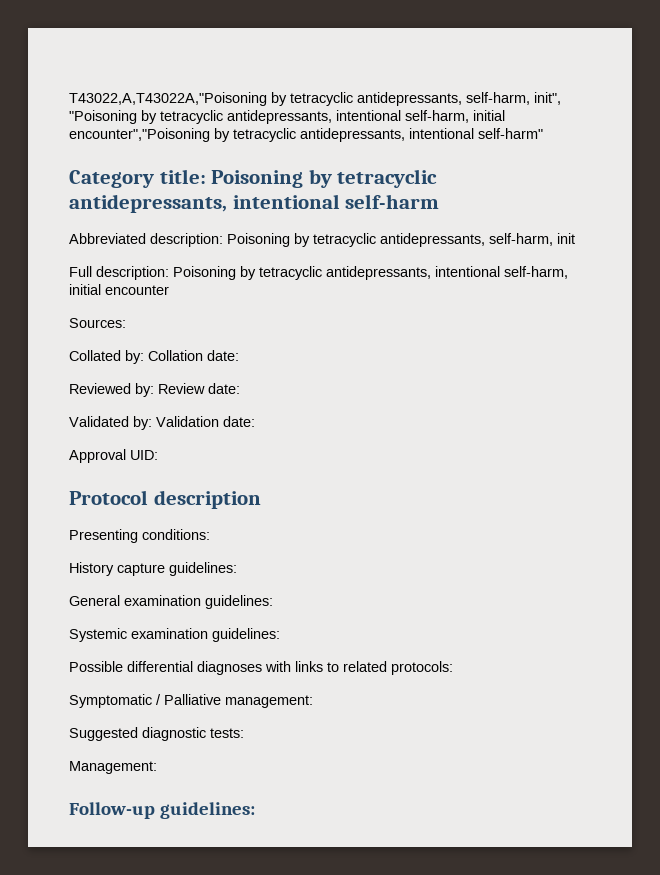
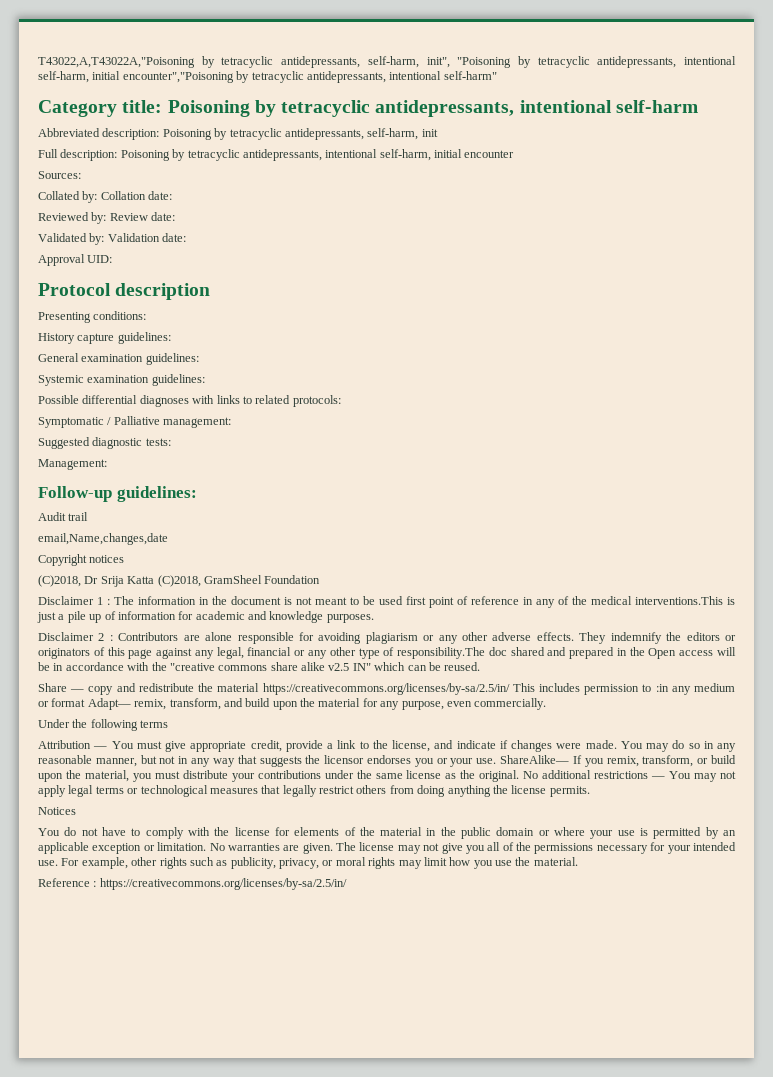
(255, 810) none -> [38,512,89,521] [38,533,168,545] [38,554,125,566] [38,575,321,587] [38,596,735,608] [37,611,374,623] [38,632,737,644] [38,647,736,659] [38,662,481,671] [38,683,735,695] [38,698,547,710] [38,719,169,731] [38,740,736,752] [38,755,737,767] [38,770,737,782] [38,785,590,797] [38,807,76,815] [38,827,737,839] [38,842,737,854] [38,857,578,869] [38,878,347,890] // Audit trail // email,Name,changes,date // Copyright notices // (C)2018, Dr Srija Katta (C)2018, GramSheel Foundation // Disclaimer 1 : The information in the document is not meant to be used first point of reference in any of the medical interventions.This is just a pile up of information for academic and knowledge purposes. // Disclaimer 2 : Contributors are alone responsible for avoiding plagiarism or any other adverse effects. They indemnify the editors or originators of this page against any legal, financial or any other type of responsibility.The doc shared and prepared in the Open access will be in accordance with the "creative commons share alike v2.5 IN" which can be reused. // Share — copy and redistribute the material https://creativecommons.org/licenses/by-sa/2.5/in/ This includes permission to :in any medium or format Adapt— remix, transform, and build upon the material for any purpose, even commercially. // Under the following terms // Attribution — You must give appropriate credit, provide a link to the license, and indicate if changes were made. You may do so in any reasonable manner, but not in any way that suggests the licensor endorses you or your use. ShareAlike— If you remix, transform, or build upon the material, you must distribute your contributions under the same license as the original. No additional restrictions — You may not apply legal terms or technological measures that legally restrict others from doing anything the license permits. // Notices // You do not have to comply with the license for elements of the material in the public domain or where your use is permitted by an applicable exception or limitation. No warranties are given. The license may not give you all of the permissions necessary for your intended use. For example, other rights such as publicity, privacy, or moral rights may limit how you use the material. // Reference : https://creativecommons.org/licenses/by-sa/2.5/in/

